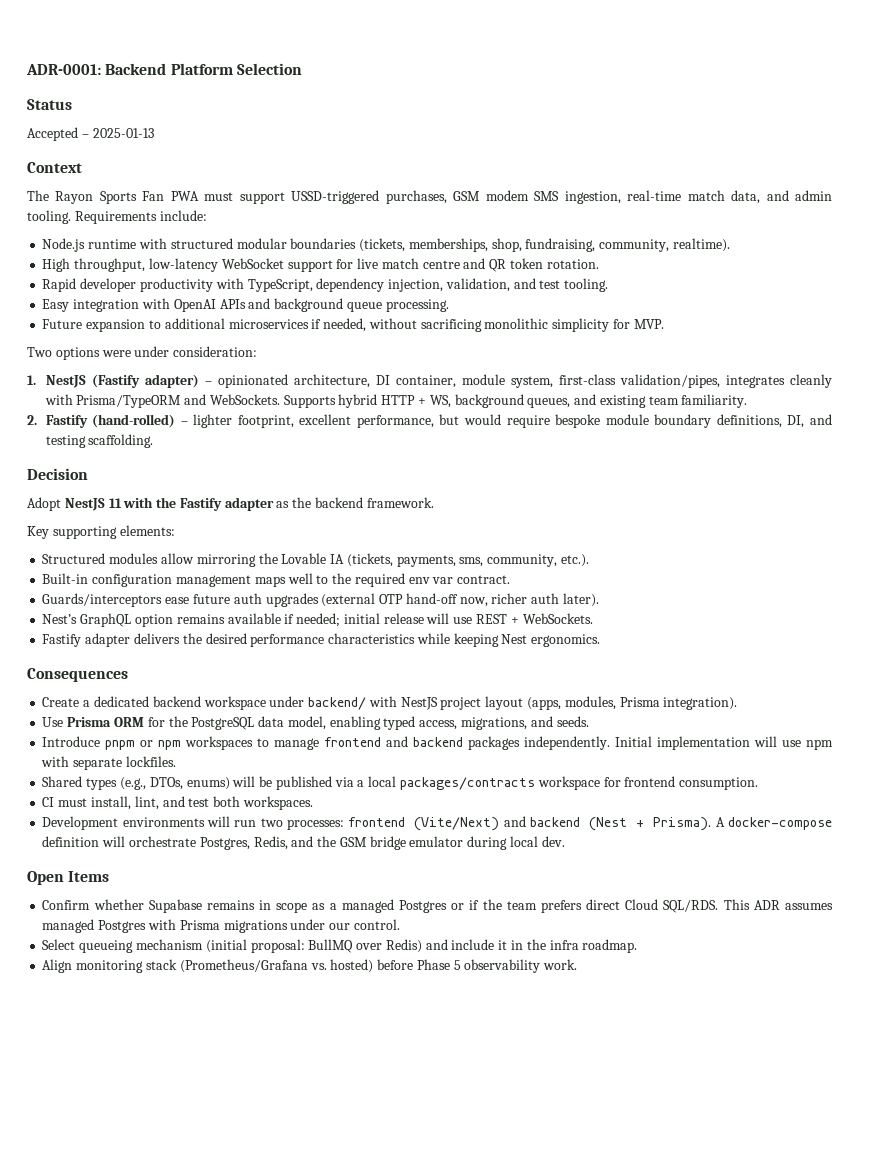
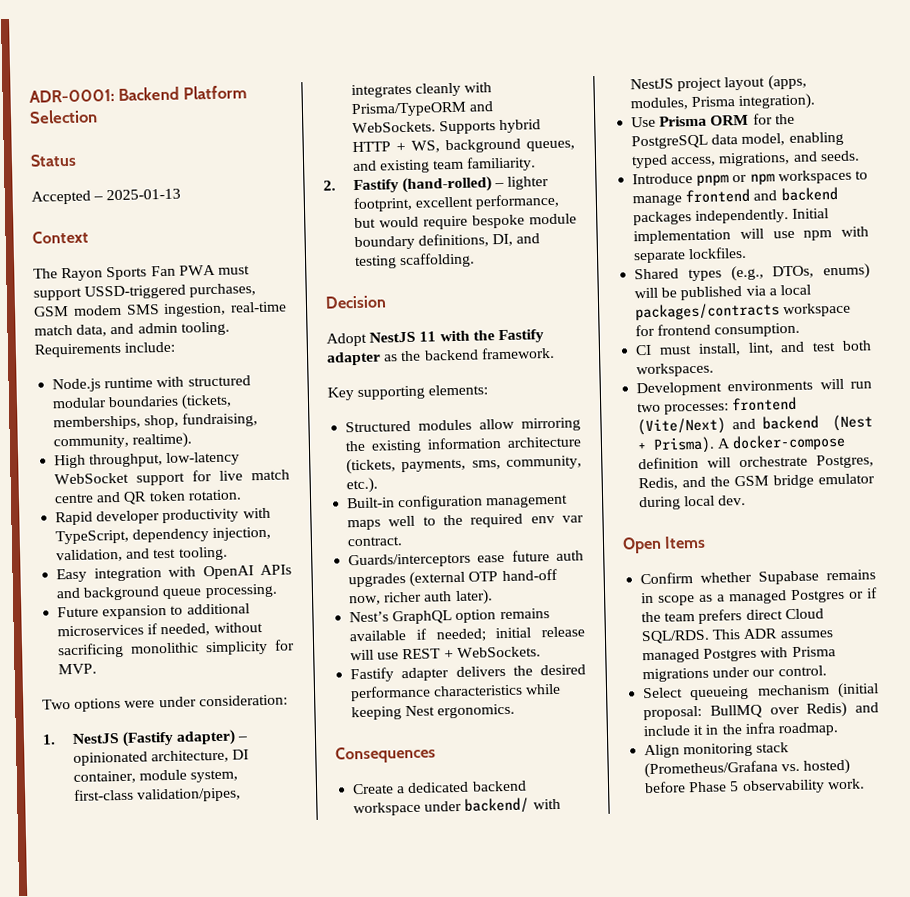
[281,553,345,564] Lovable IA -> [371,436,581,454] existing information architecture

